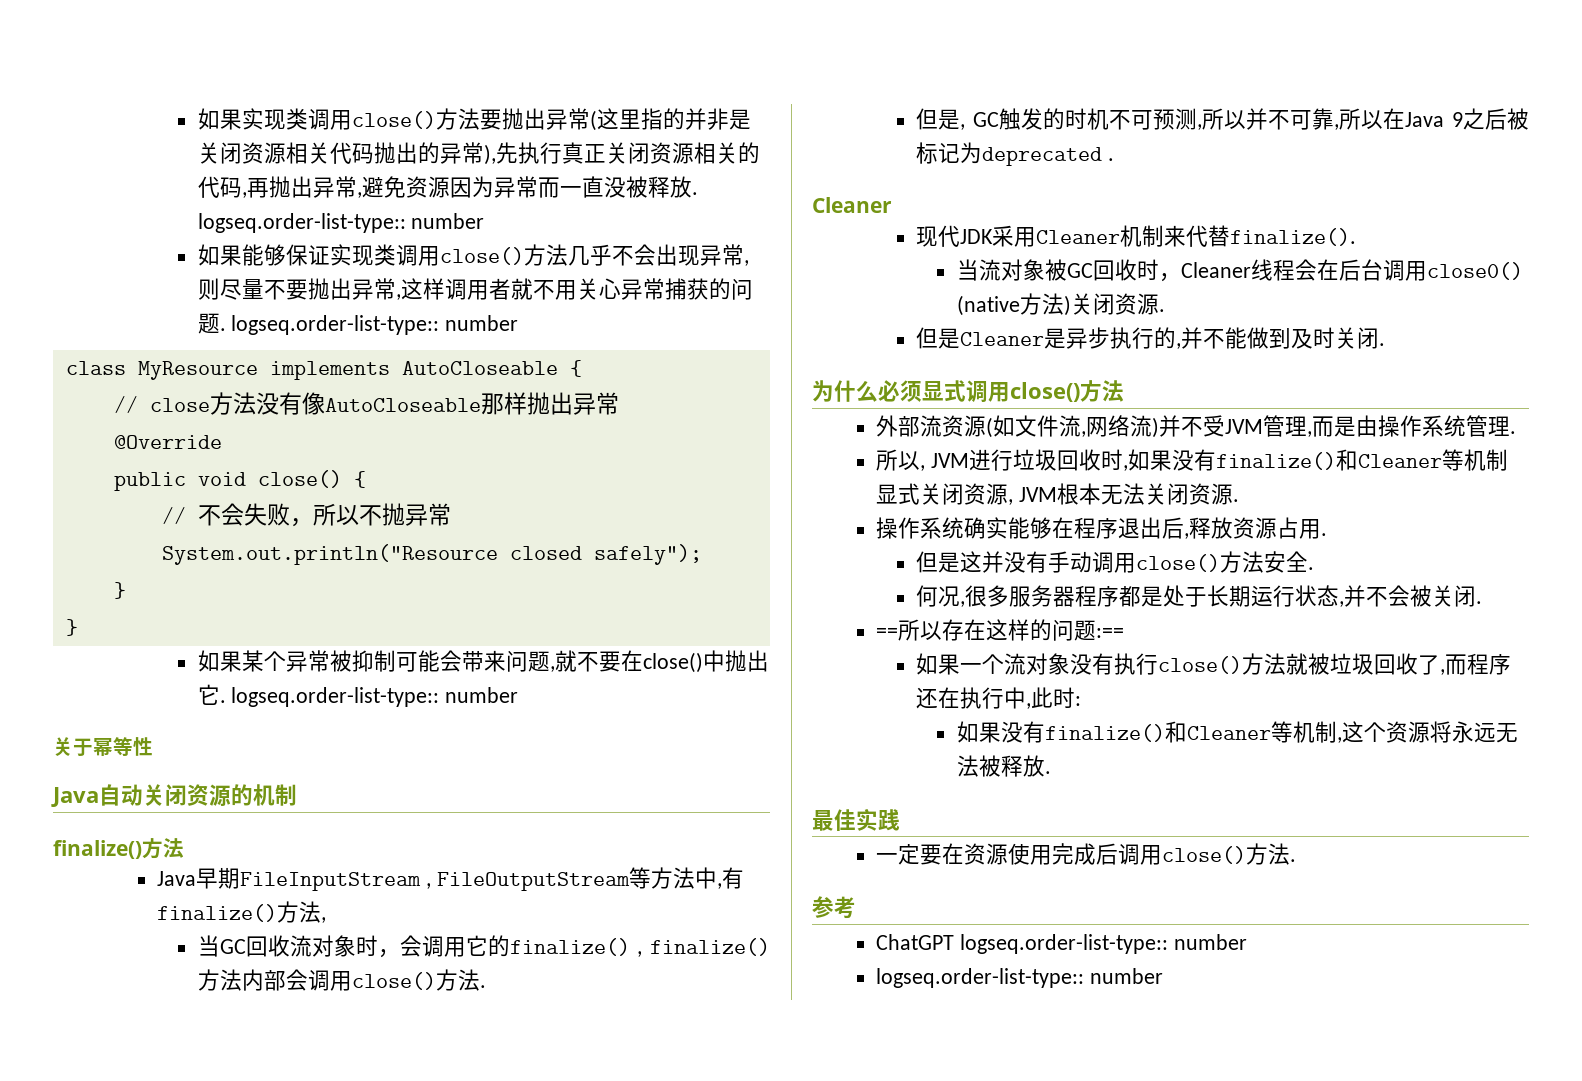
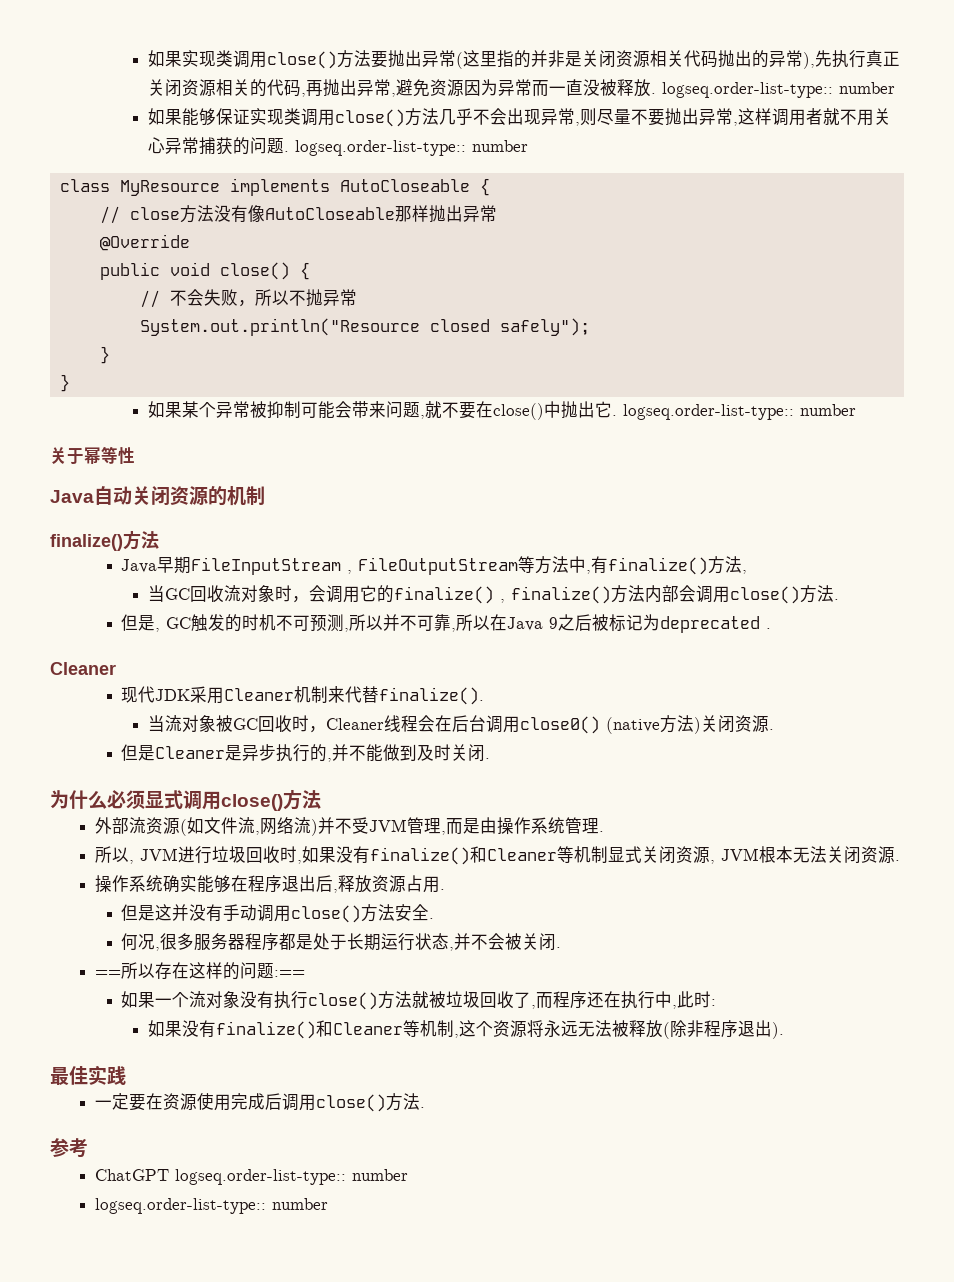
[1044,771,1051,774] . -> [663,1020,785,1039] (除非程序退出).

